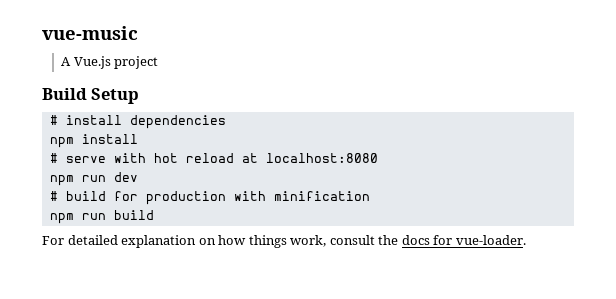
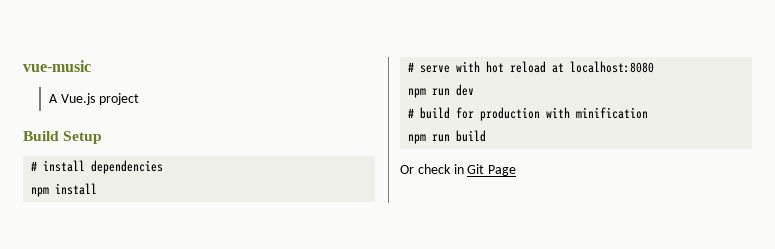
[42,235,526,248] For detailed explanation on how things work, consult the docs for vue-loader. -> [400,164,517,176] Or check in Git Page

